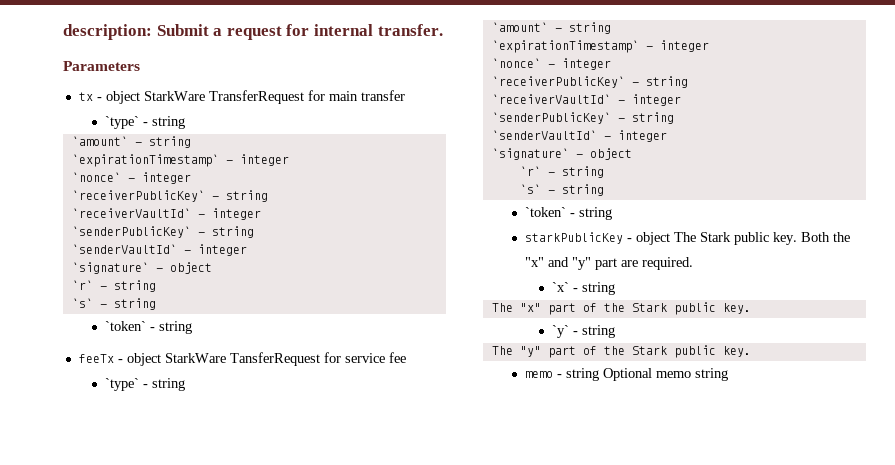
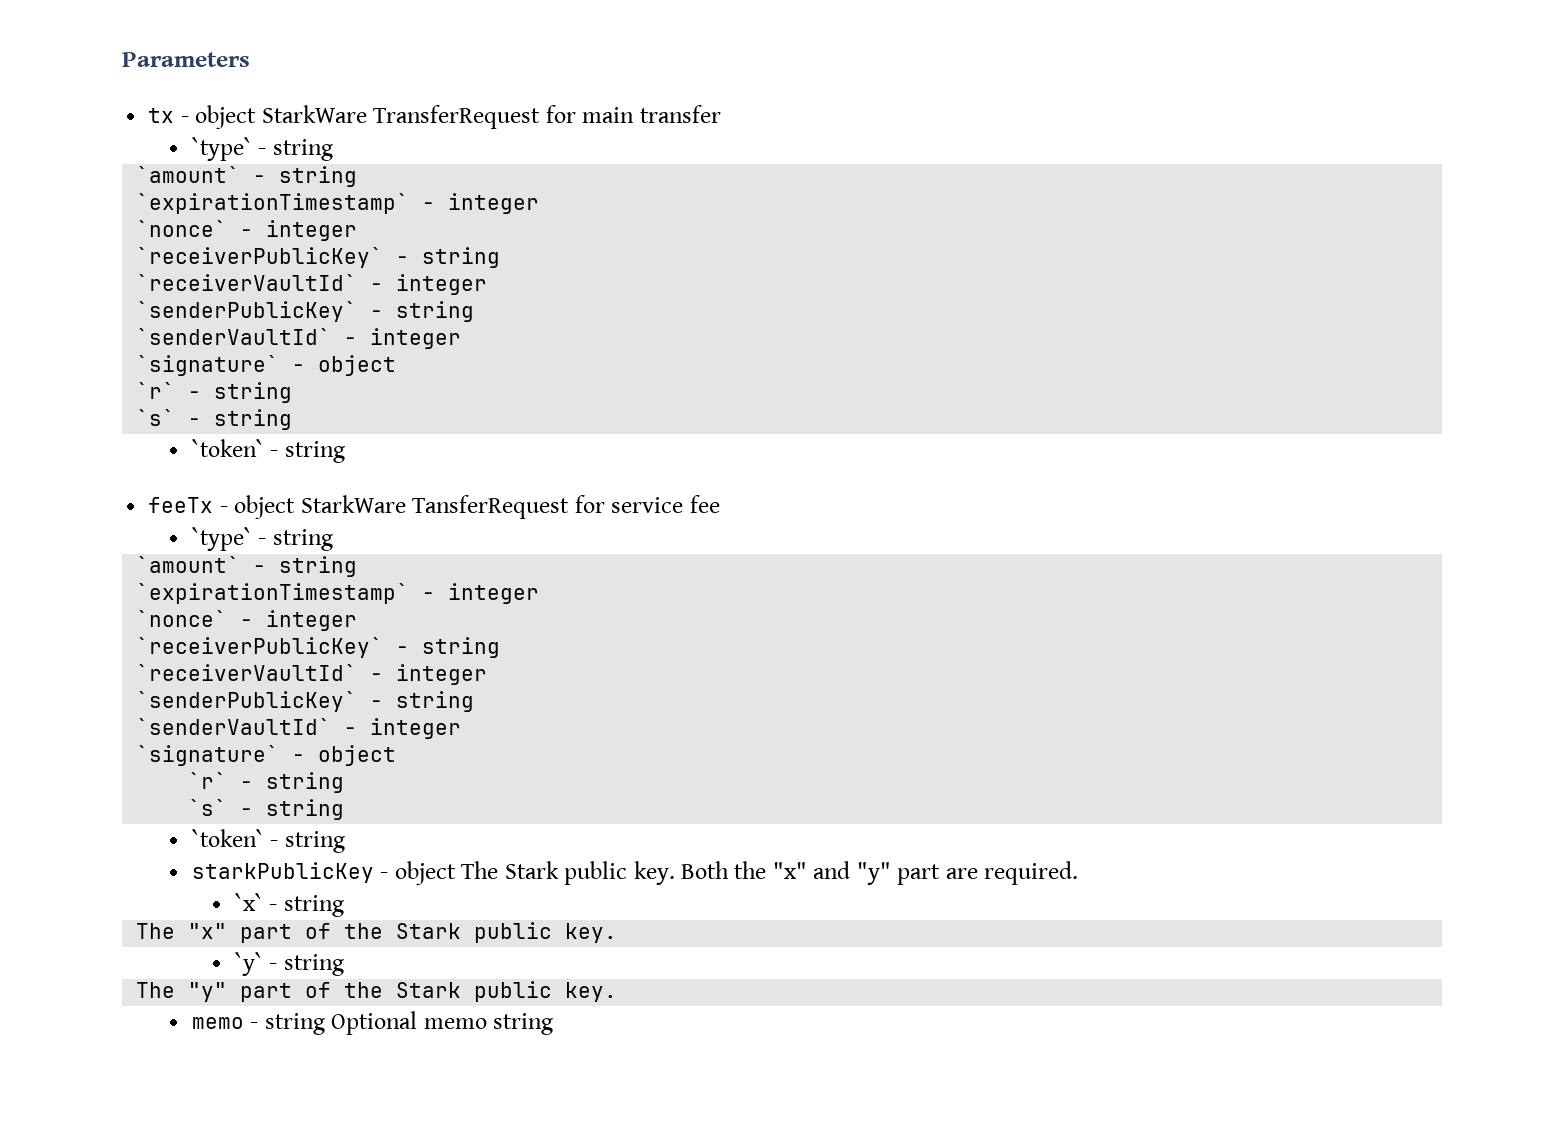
[63,24,443,40] description: Submit a request for internal transfer. // -> (122, 59) none

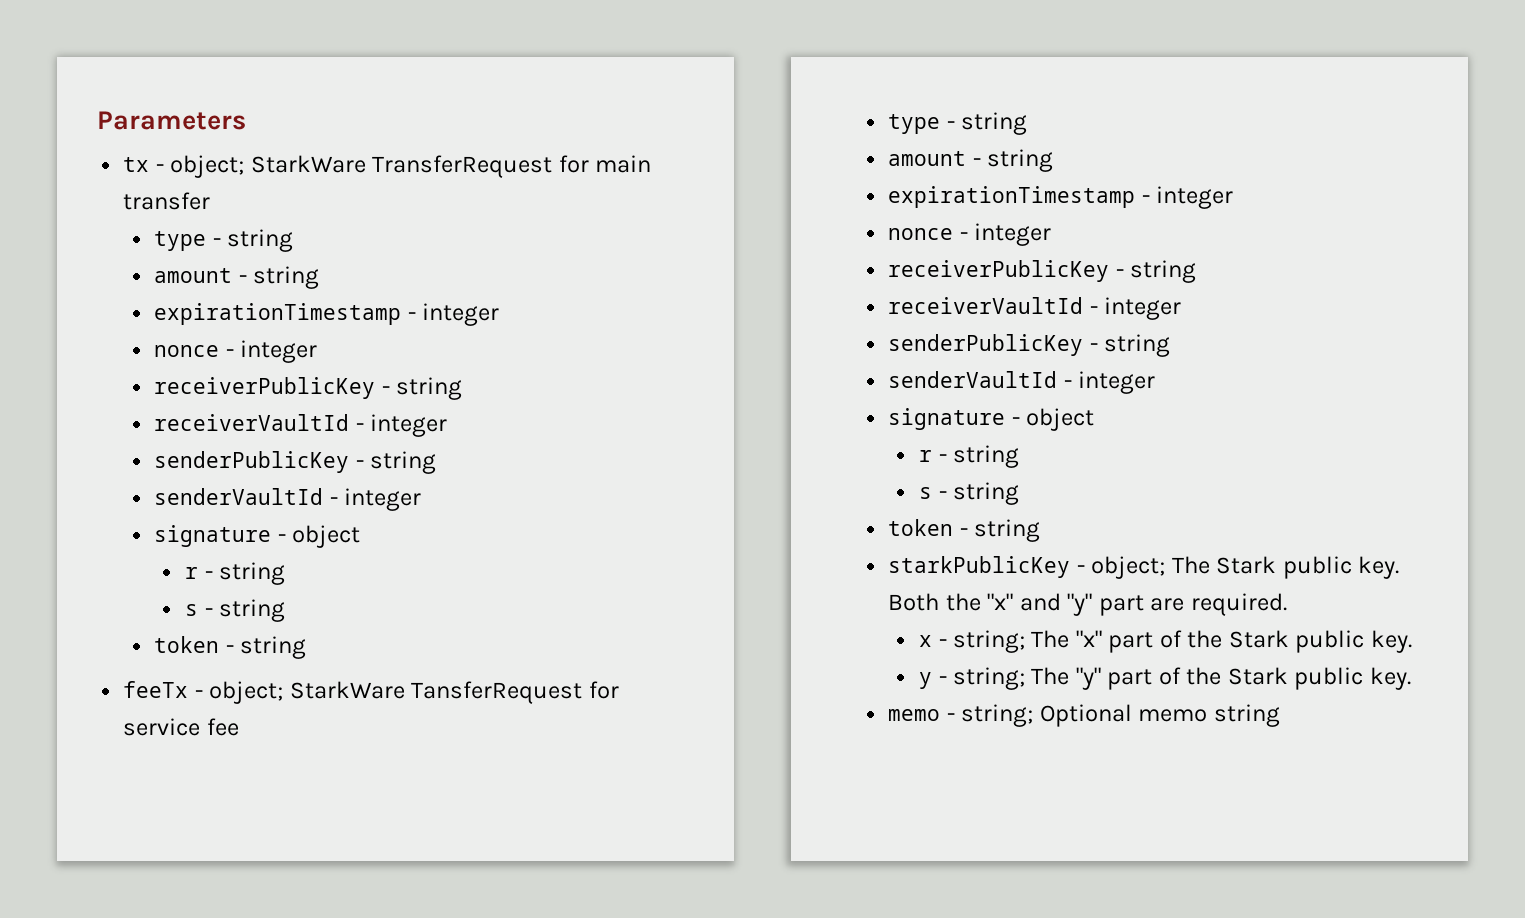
[195,105,257,129] object -> [170,155,245,178] object;
[191,137,333,161] [136,166,358,187] [136,193,540,214] [136,220,358,241] [136,247,501,268] [136,274,488,295] [136,301,475,322] [136,328,462,349] [136,355,397,376] [136,382,293,403] [136,409,293,430] [191,439,264,457] `type` - string // `amount` - string // `expirationTimestamp` - integer // `nonce` - integer // `receiverPublicKey` - string // `receiverVaultId` - integer // `senderPublicKey` - string // `senderVaultId` - integer // `signature` - object // `r` - string // `s` - string // `token` -> [154,229,294,252] [154,266,320,289] [154,303,500,326] [154,340,318,363] [154,377,463,400] [154,414,448,437] [154,451,437,474] [154,488,422,511] [154,525,361,548] [185,562,286,585] [185,599,286,622] [154,636,220,653] type - string // amount - string // expirationTimestamp - integer // nonce - integer // receiverPublicKey - string // receiverVaultId - integer // senderPublicKey - string // senderVaultId - integer // signature - object // r - string // s - string // token
[234,495,296,519] object -> [209,681,284,704] object;
[191,527,333,551] [136,556,358,577] [136,583,540,604] [136,610,358,631] [136,637,501,658] [136,664,488,685] [136,691,475,712] [136,718,462,739] [136,745,397,766] [188,772,345,793] [188,799,345,820] [191,829,264,847] `type` - string // `amount` - string // `expirationTimestamp` - integer // `nonce` - integer // `receiverPublicKey` - string // `receiverVaultId` - integer // `senderPublicKey` - string // `senderVaultId` - integer // `signature` - object // `r` - string // `s` - string // `token` -> [888,112,1028,135] [888,149,1054,172] [888,186,1234,209] [888,223,1052,246] [888,260,1197,283] [888,297,1182,320] [888,334,1171,357] [888,371,1156,394] [888,408,1095,431] [919,445,1020,468] [919,482,1020,505] [888,519,954,536] type - string // amount - string // expirationTimestamp - integer // nonce - integer // receiverPublicKey - string // receiverVaultId - integer // senderPublicKey - string // senderVaultId - integer // signature - object // r - string // s - string // token
[394,861,456,885] object -> [1091,556,1166,579] object;
[234,893,344,917] `x` - string // -> [919,630,1026,653] x - string;
[234,952,344,976] `y` - string // -> [919,667,1026,690] y - string;
[264,1013,325,1035] string -> [961,704,1034,727] string;

